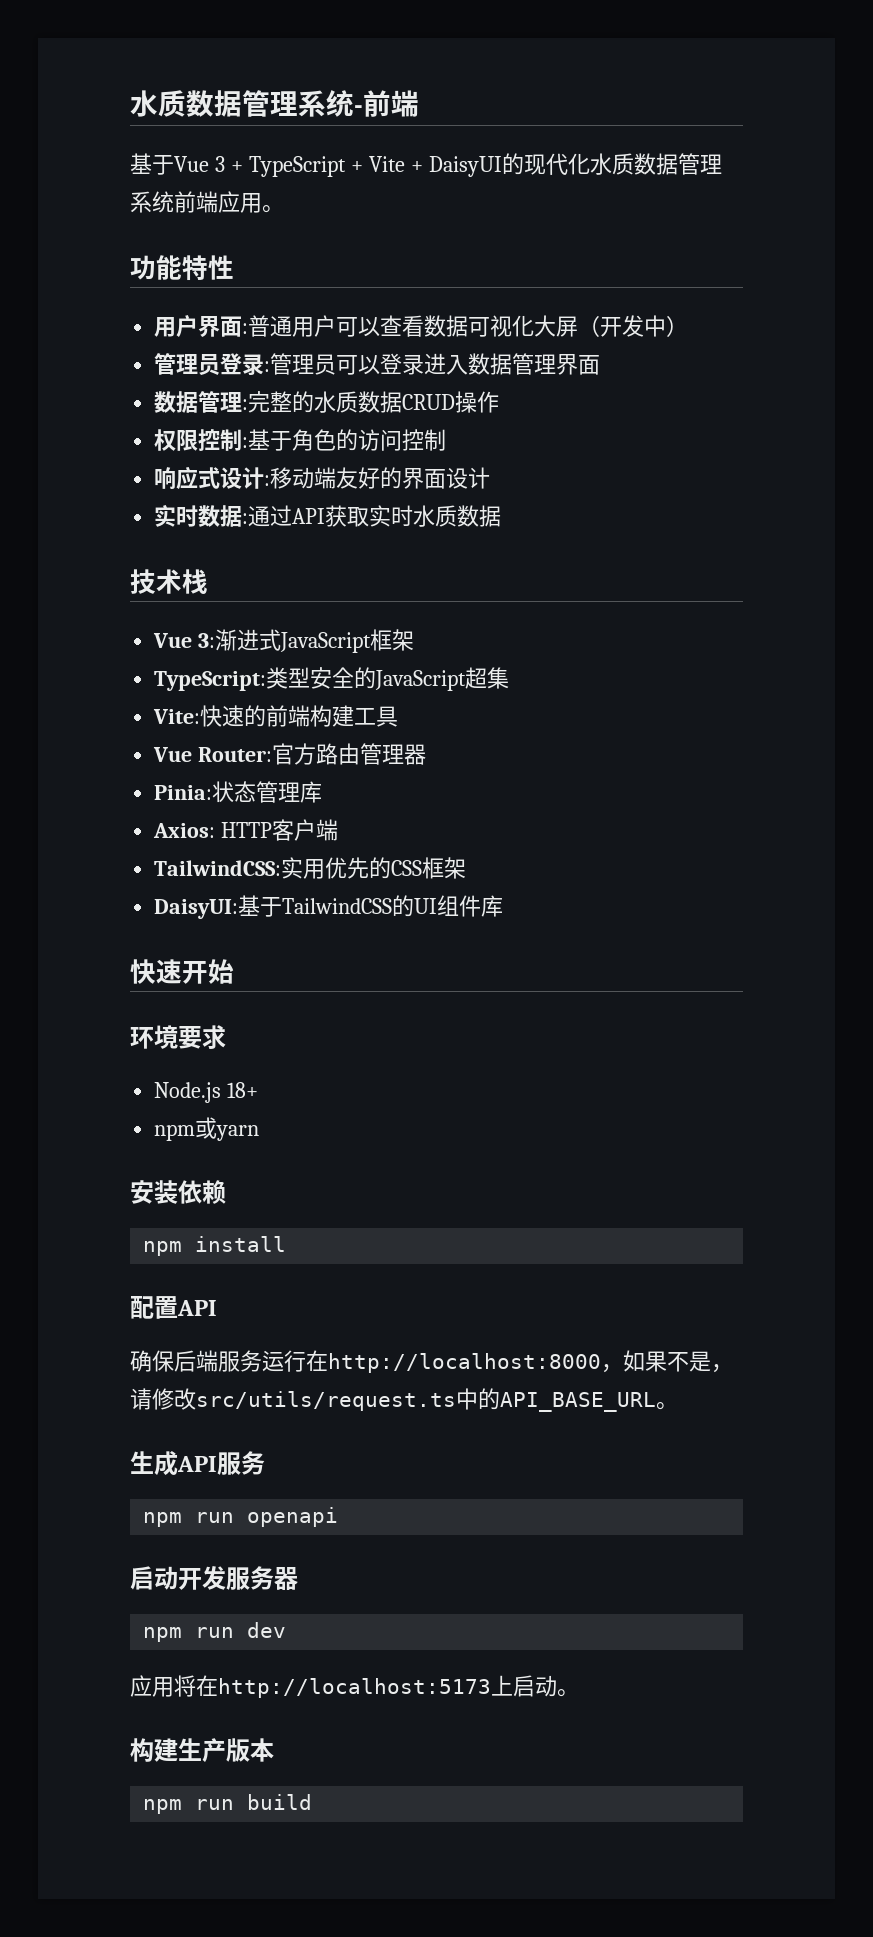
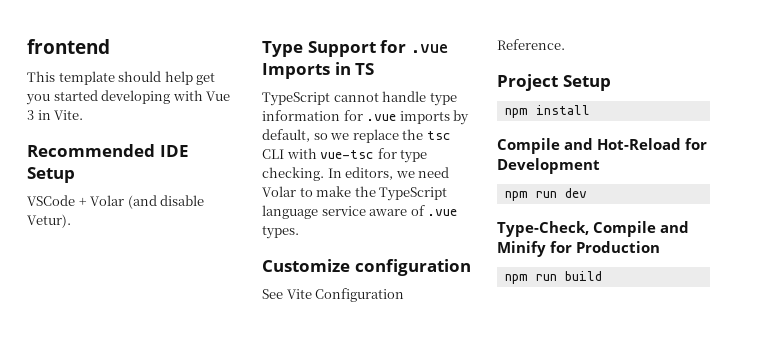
[130,90,419,117] [130,153,722,177] [130,191,284,213] [130,255,234,281] [154,315,689,337] [154,353,601,376] [154,391,500,413] [154,429,447,451] [154,466,491,490] [154,504,502,527] [130,569,208,594] [153,629,415,653] [154,667,510,691] [153,705,399,727] [153,743,427,765] [154,781,323,803] [153,819,339,841] [154,857,467,879] [154,895,504,919] [130,959,234,984] [130,1025,226,1049] [154,1082,259,1103] [154,1117,260,1141] [130,1180,226,1204] [143,1236,287,1256] [130,1296,217,1319] [130,1350,733,1373] [130,1388,678,1412] [130,1451,265,1476] [143,1507,339,1527] [130,1566,298,1590] [143,1622,287,1642] [130,1675,579,1698] [130,1738,274,1763] 水质数据管理系统-前端 // 基于Vue 3 + TypeScript + Vite + DaisyUI的现代化水质数据管理系统前端应用。 // 功能特性 // 用户界面:普通用户可以查看数据可视化大屏（开发中） // 管理员登录:管理员可以登录进入数据管理界面 // 数据管理:完整的水质数据CRUD操作 // 权限控制:基于角色的访问控制 // 响应式设计:移动端友好的界面设计 // 实时数据:通过API获取实时水质数据 // 技术栈 // Vue 3:渐进式JavaScript框架 // TypeScript:类型安全的JavaScript超集 // Vite:快速的前端构建工具 // Vue Router:官方路由管理器 // Pinia:状态管理库 // Axios: HTTP客户端 // TailwindCSS:实用优先的CSS框架 // DaisyUI:基于TailwindCSS的UI组件库 // 快速开始 // 环境要求 // Node.js 18+ // npm或yarn // 安装依赖 // npm install // 配置API // 确保后端服务运行在http://localhost:8000，如果不是，请修改src/utils/request.ts中的API_BASE_URL。 // 生成API服务 // npm run openapi // 启动开发服务器 // npm run dev // 应用将在http://localhost:5173上启动。 // 构建生产版本 -> [27,39,110,54] [27,71,216,85] [26,90,231,105] [27,110,84,120] [27,144,189,157] [27,167,75,183] [27,195,205,209] [27,214,71,228] [262,40,448,57] [262,62,375,79] [262,91,457,106] [262,110,470,125] [262,129,451,143] [262,148,428,163] [262,167,450,181] [262,186,448,201] [262,205,458,219] [262,225,299,239] [262,259,471,276] [262,288,405,302] [497,39,565,50] [497,74,611,91] [504,105,590,118] [497,138,708,154] [497,158,600,174] [504,188,587,201] [497,221,690,237] [497,241,661,257] frontend // This template should help get you started developing with Vue 3 in Vite. // Recommended IDE Setup // VSCode + Volar (and disable Vetur). // Type Support for .vue Imports in TS // TypeScript cannot handle type information for .vue imports by default, so we replace the tsc CLI with vue-tsc for type checking. In editors, we need Volar to make the TypeScript language service aware of .vue types. // Customize configuration // See Vite Configuration Reference. // Project Setup // npm install // Compile and Hot-Reload for Development // npm run dev // Type-Check, Compile and Minify for Production

